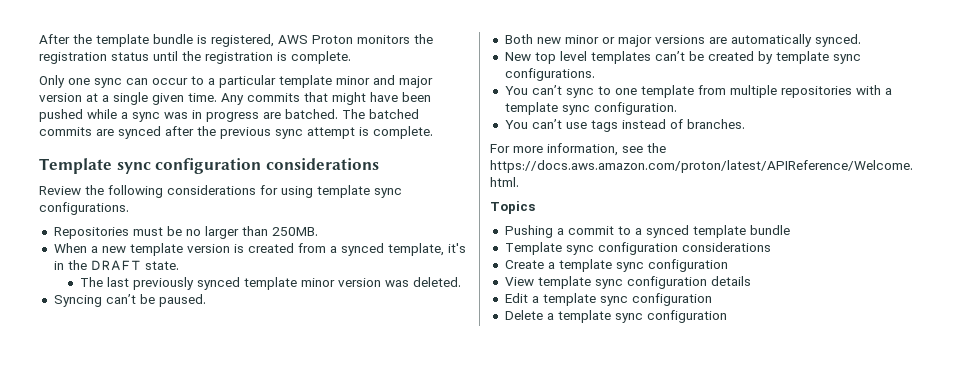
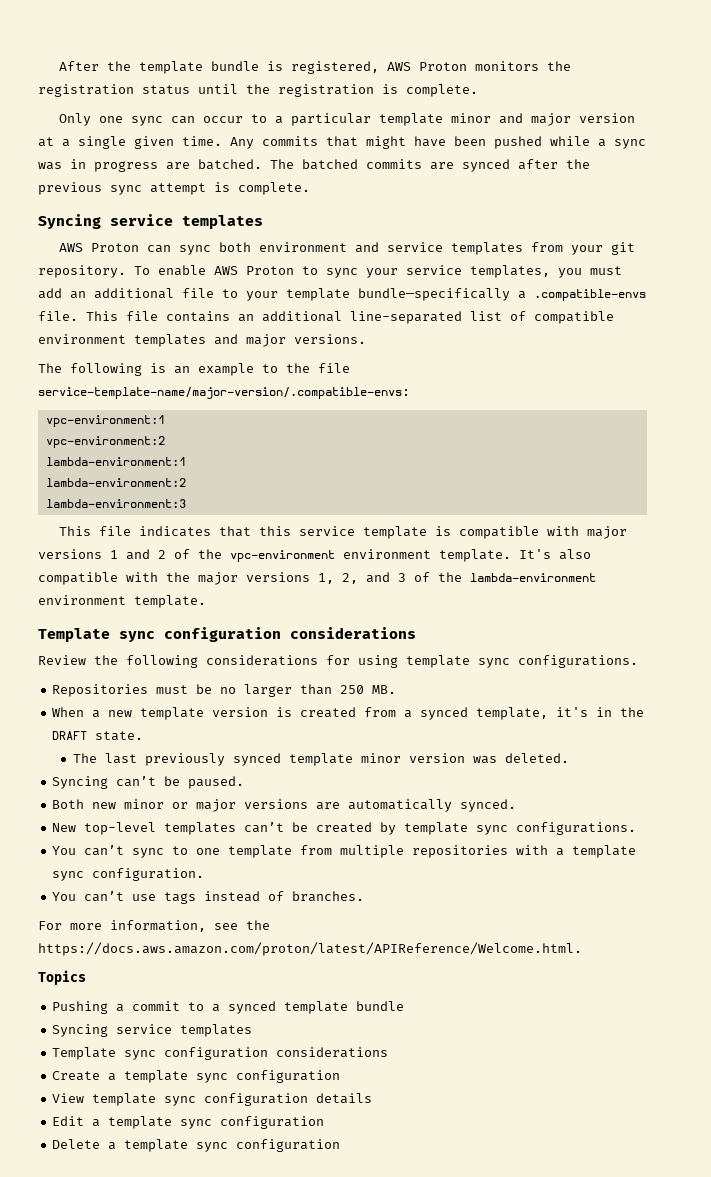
(433, 132) none -> [38,214,263,229] [58,242,635,255] [38,265,622,278] [38,288,646,301] [38,311,614,324] [38,334,366,347] [38,363,350,376] [38,387,410,399] [45,415,165,427] [45,436,165,448] [45,457,186,466] [45,478,186,487] [45,499,186,508] [58,526,627,539] [38,549,591,562] [38,572,596,585] [38,595,206,608] // Syncing service templates // AWS Proton can sync both environment and service templates from your git repository. To enable AWS Proton to sync your service templates, you must add an additional file to your template bundle—specifically a .compatible-envs file. This file contains an additional line-separated list of compatible environment templates and major versions. // The following is an example to the file service-template-name/major-version/.compatible-envs: // vpc-environment:1 // vpc-environment:2 // lambda-environment:1 // lambda-environment:2 // lambda-environment:3 // This file indicates that this service template is compatible with major versions 1 and 2 of the vpc-environment environment template. It's also compatible with the major versions 1, 2, and 3 of the lambda-environment environment template.
[271,227,318,236] 250MB. -> [340,685,397,694] 250 MB.
[534,51,587,64] top level -> [84,822,157,835] top-level
(790, 230) none -> [52,1024,253,1037] // Syncing service templates

